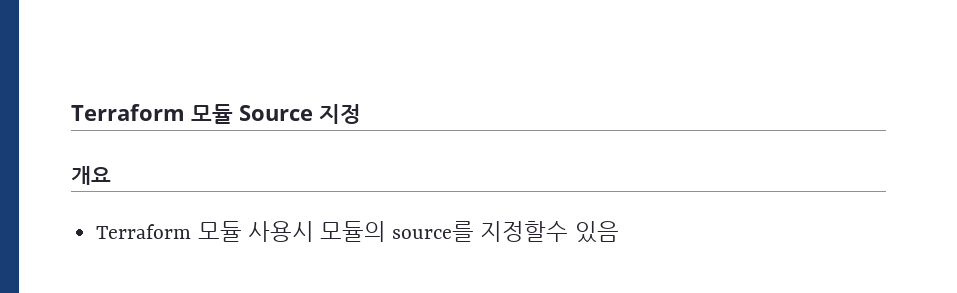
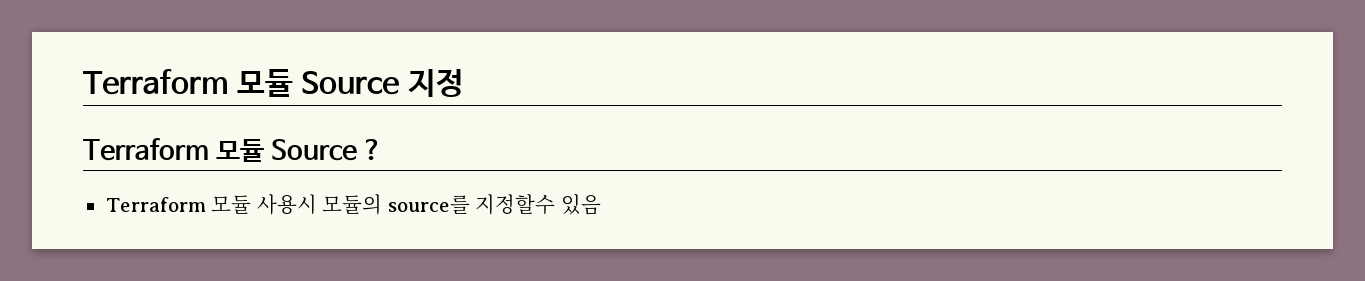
[71,166,111,185] 개요 -> [83,138,383,162] Terraform 모듈 Source ?

